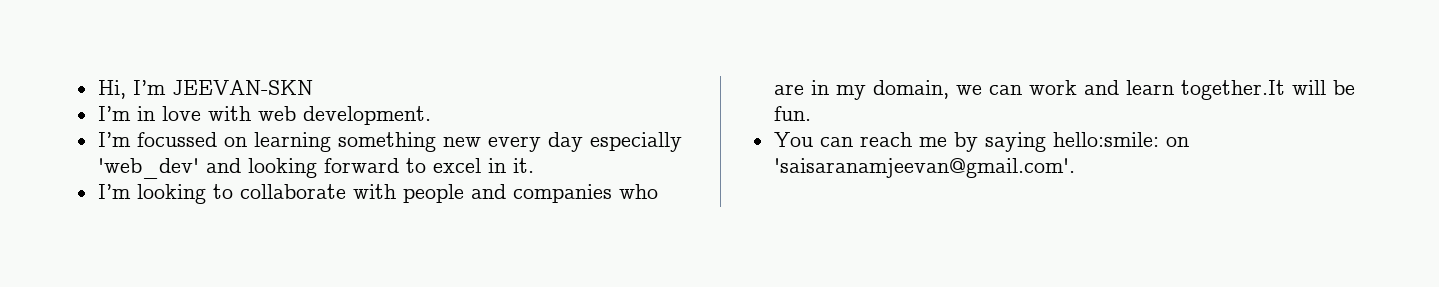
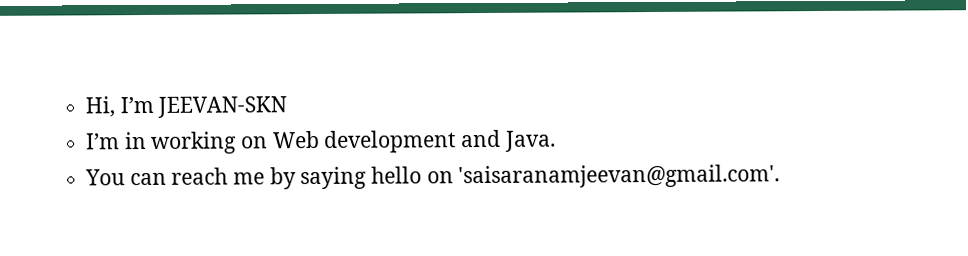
[161,106,431,125] [97,132,682,152] [97,158,534,179] [97,184,658,204] [773,80,1355,100] [773,106,811,121] love with web development. // I’m focussed on learning something new every day especially 'web_dev' and looking forward to excel in it. // I’m looking to collaborate with people and companies who are in my domain, we can work and learn together.It will be fun. -> [151,129,556,154] working on Web development and Java.
[1052,132,1159,147] hello:smile: -> [371,166,423,184] hello

